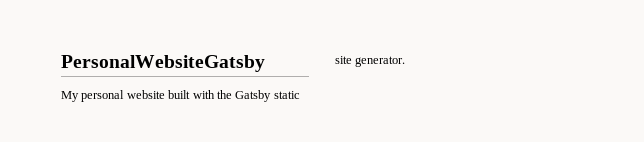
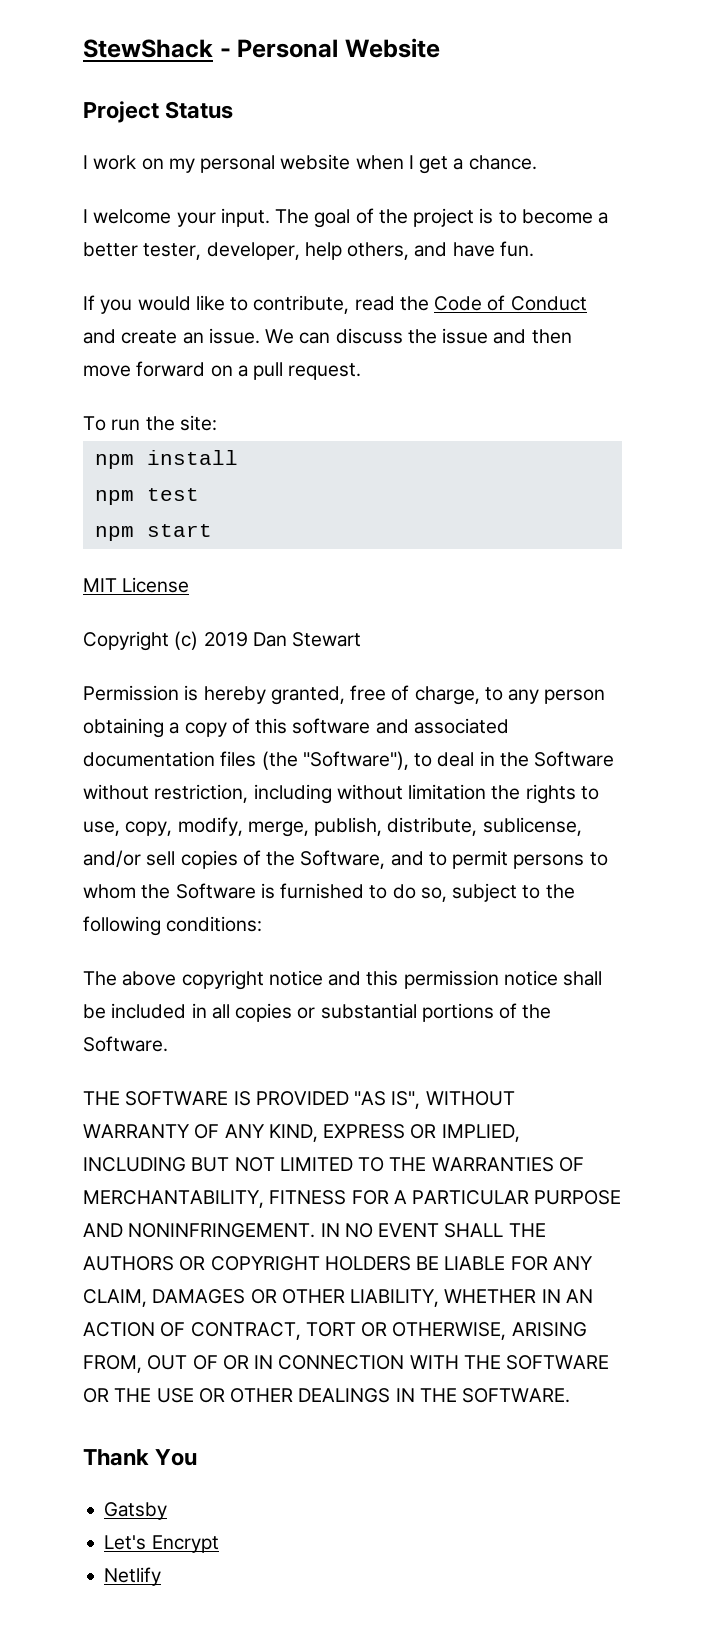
[61,55,265,72] [61,90,300,102] [335,56,406,67] PersonalWebsiteGatsby // My personal website built with the Gatsby static site generator. -> [83,38,440,58] [83,101,234,123] [83,154,537,174] [83,208,609,228] [83,241,534,260] [83,295,587,314] [83,328,572,344] [83,361,362,380] [83,415,217,431] [94,450,238,469] [94,488,199,505] [94,524,212,541] [83,577,190,593] [83,631,362,651] [83,685,606,705] [83,718,509,738] [83,751,615,770] [83,784,599,804] [83,817,582,837] [83,850,608,869] [83,883,575,902] [83,916,263,936] [83,970,603,990] [83,1003,552,1022] [83,1036,168,1052] [83,1091,515,1109] [83,1124,520,1142] [83,1157,584,1172] [83,1190,622,1208] [83,1223,546,1238] [83,1256,593,1271] [83,1289,593,1307] [83,1322,587,1340] [83,1355,610,1373] [83,1388,571,1403] [83,1449,198,1466] [104,1502,168,1520] [104,1535,219,1553] [104,1567,162,1586] StewShack - Personal Website // Project Status // I work on my personal website when I get a chance. // I welcome your input. The goal of the project is to become a better tester, developer, help others, and have fun. // If you would like to contribute, read the Code of Conduct and create an issue. We can discuss the issue and then move forward on a pull request. // To run the site: // npm install // npm test // npm start // MIT License // Copyright (c) 2019 Dan Stewart // Permission is hereby granted, free of charge, to any person obtaining a copy of this software and associated documentation files (the "Software"), to deal in the Software without restriction, including without limitation the rights to use, copy, modify, merge, publish, distribute, sublicense, and/or sell copies of the Software, and to permit persons to whom the Software is furnished to do so, subject to the following conditions: // The above copyright notice and this permission notice shall be included in all copies or substantial portions of the Software. // THE SOFTWARE IS PROVIDED "AS IS", WITHOUT WARRANTY OF ANY KIND, EXPRESS OR IMPLIED, INCLUDING BUT NOT LIMITED TO THE WARRANTIES OF MERCHANTABILITY, FITNESS FOR A PARTICULAR PURPOSE AND NONINFRINGEMENT. IN NO EVENT SHALL THE AUTHORS OR COPYRIGHT HOLDERS BE LIABLE FOR ANY CLAIM, DAMAGES OR OTHER LIABILITY, WHETHER IN AN ACTION OF CONTRACT, TORT OR OTHERWISE, ARISING FROM, OUT OF OR IN CONNECTION WITH THE SOFTWARE OR THE USE OR OTHER DEALINGS IN THE SOFTWARE. // Thank You // Gatsby // Let's Encrypt // Netlify

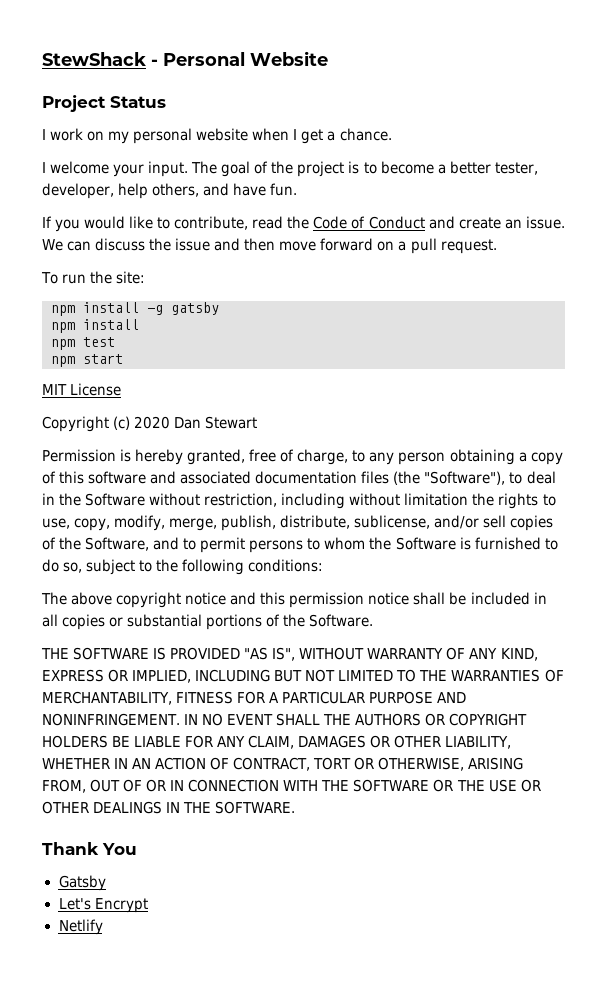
(217, 423) none -> [51,302,219,316] // npm install -g gatsby
[203,632,248,647] 2019 -> [134,416,171,429] 2020

